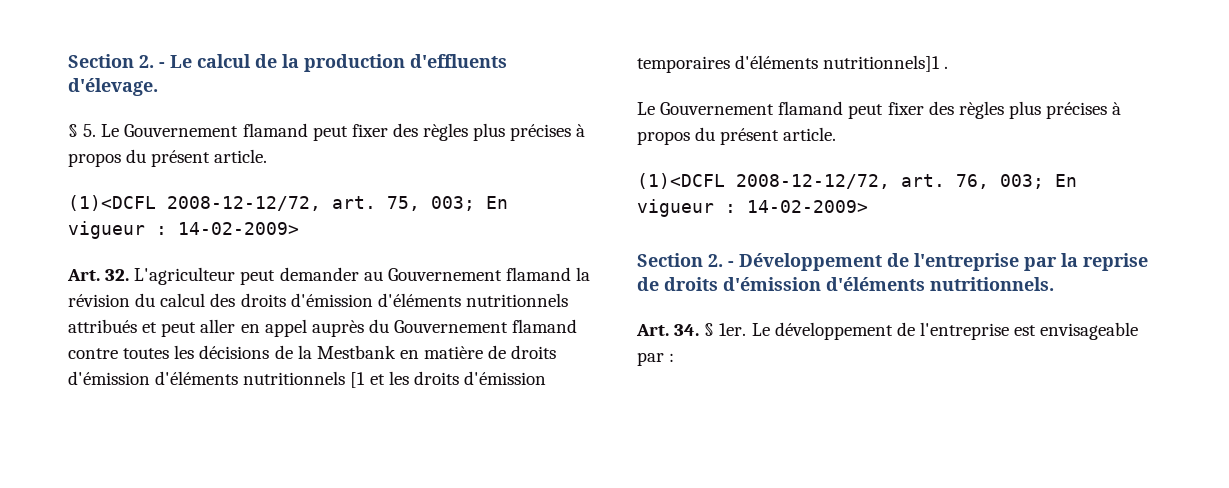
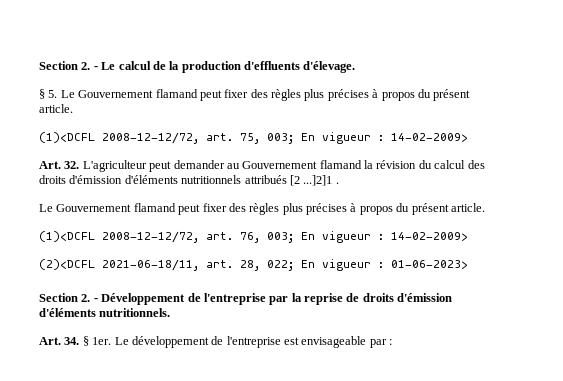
[142,319,578,337] [68,345,557,359] [68,371,546,388] [637,55,941,73] et peut aller en appel auprès du Gouvernement flamand contre toutes les décisions de la Mestbank en matière de droits d'émission d'éléments nutritionnels [1 et les droits d'émission temporaires d'éléments nutritionnels]1 -> [289,175,333,186] [2 ...]2]1
(868, 206) none -> [39,259,468,271] // (2)<DCFL 2021-06-18/11, art. 28, 022; En vigueur : 01-06-2023>

